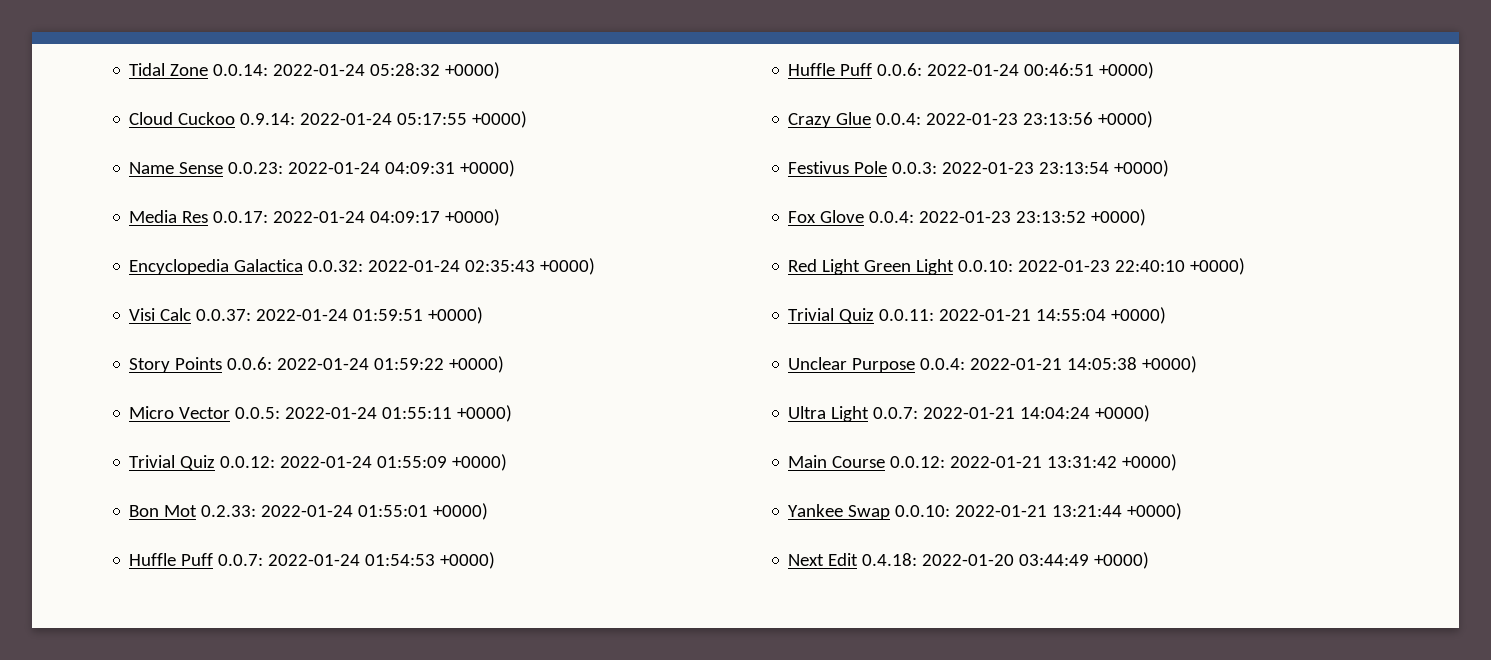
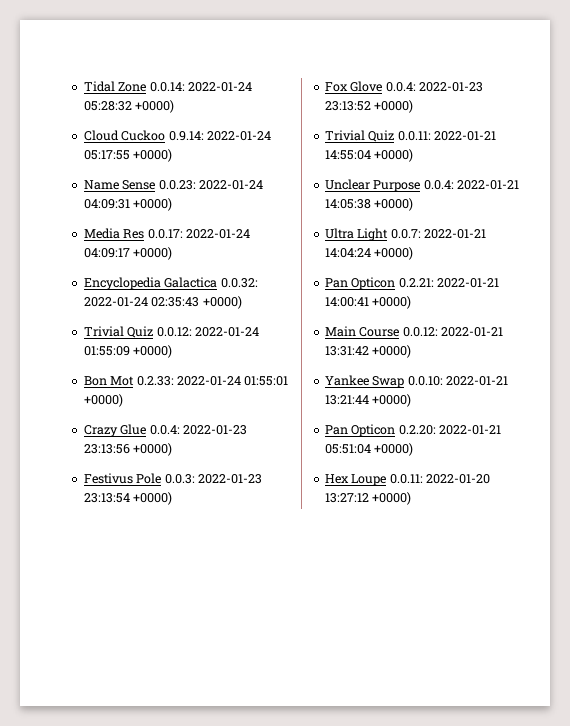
[129,307,484,324] [129,356,505,373] [129,405,513,422] // Visi Calc 0.0.37: 2022-01-24 01:59:51 +0000) // Story Points 0.0.6: 2022-01-24 01:59:22 +0000) // Micro Vector 0.0.5: 2022-01-24 01:55:11 +0000) -> (242, 302) none
[129,552,496,569] [788,62,1155,79] // Huffle Puff 0.0.7: 2022-01-24 01:54:53 +0000) // Huffle Puff 0.0.6: 2022-01-24 00:46:51 +0000) -> (123, 400) none
[788,258,1246,275] // Red Light Green Light 0.0.10: 2022-01-23 22:40:10 +0000) -> (414, 106) none
(1151, 413) none -> [324,277,499,290] [324,296,412,309] // Pan Opticon 0.2.21: 2022-01-21 14:00:41 +0000)
[788,553,1090,566] Next Edit 0.4.18: 2022-01-20 03:44:49 -> [324,424,501,437] [324,443,414,456] [324,474,490,486] [324,493,369,503] Pan Opticon 0.2.20: 2022-01-21 05:51:04 +0000) // Hex Loupe 0.0.11: 2022-01-20 13:27:12

